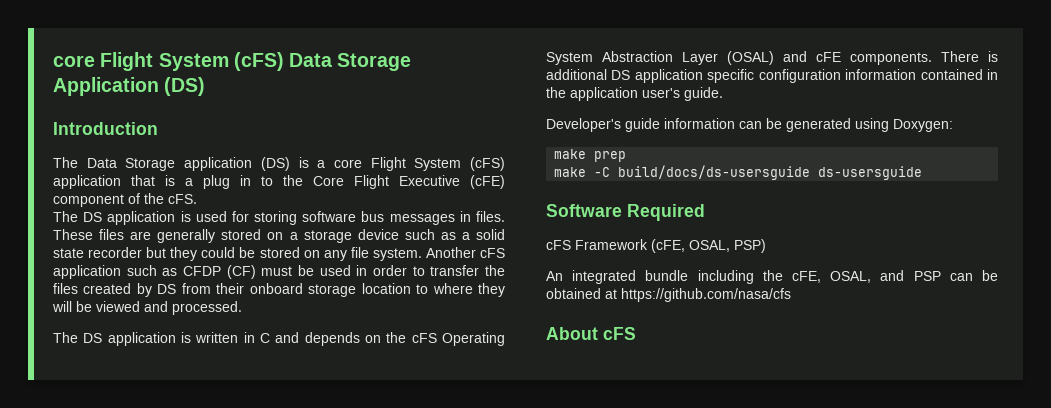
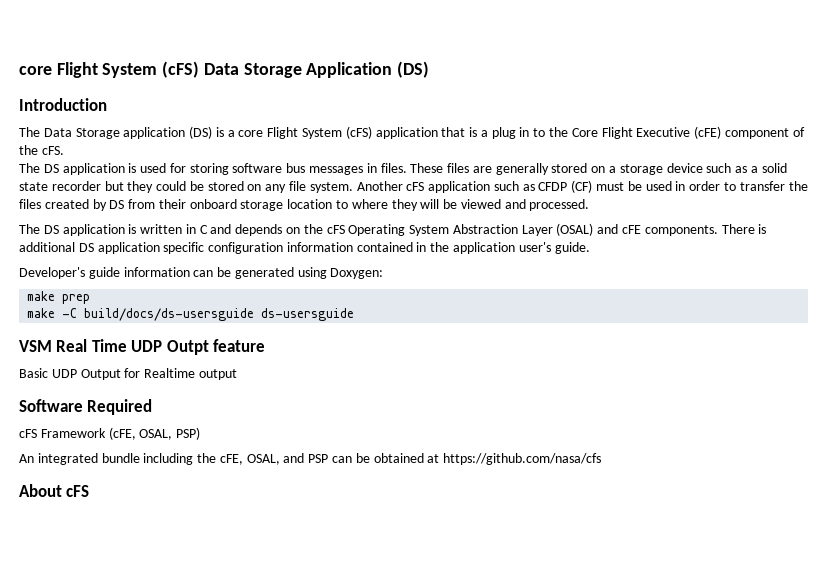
(923, 173) none -> [19,339,266,355] [19,368,237,380] // VSM Real Time UDP Outpt feature // Basic UDP Output for Realtime output

